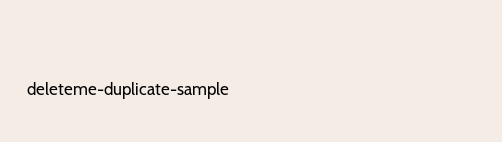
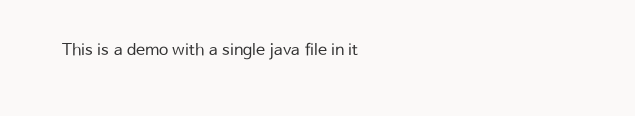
[27,82,229,99] deleteme-duplicate-sample -> [62,42,359,60] This is a demo with a single java file in it

